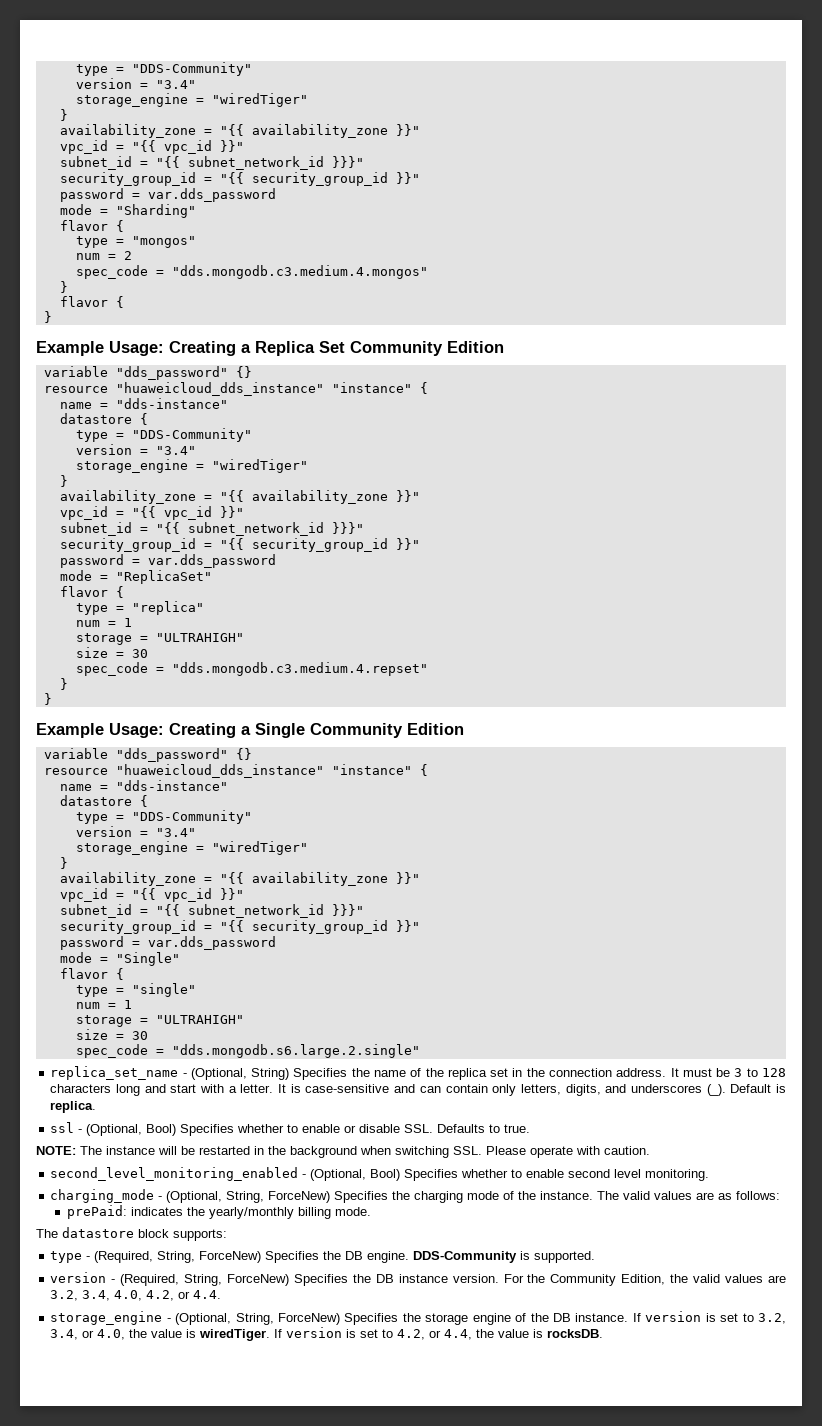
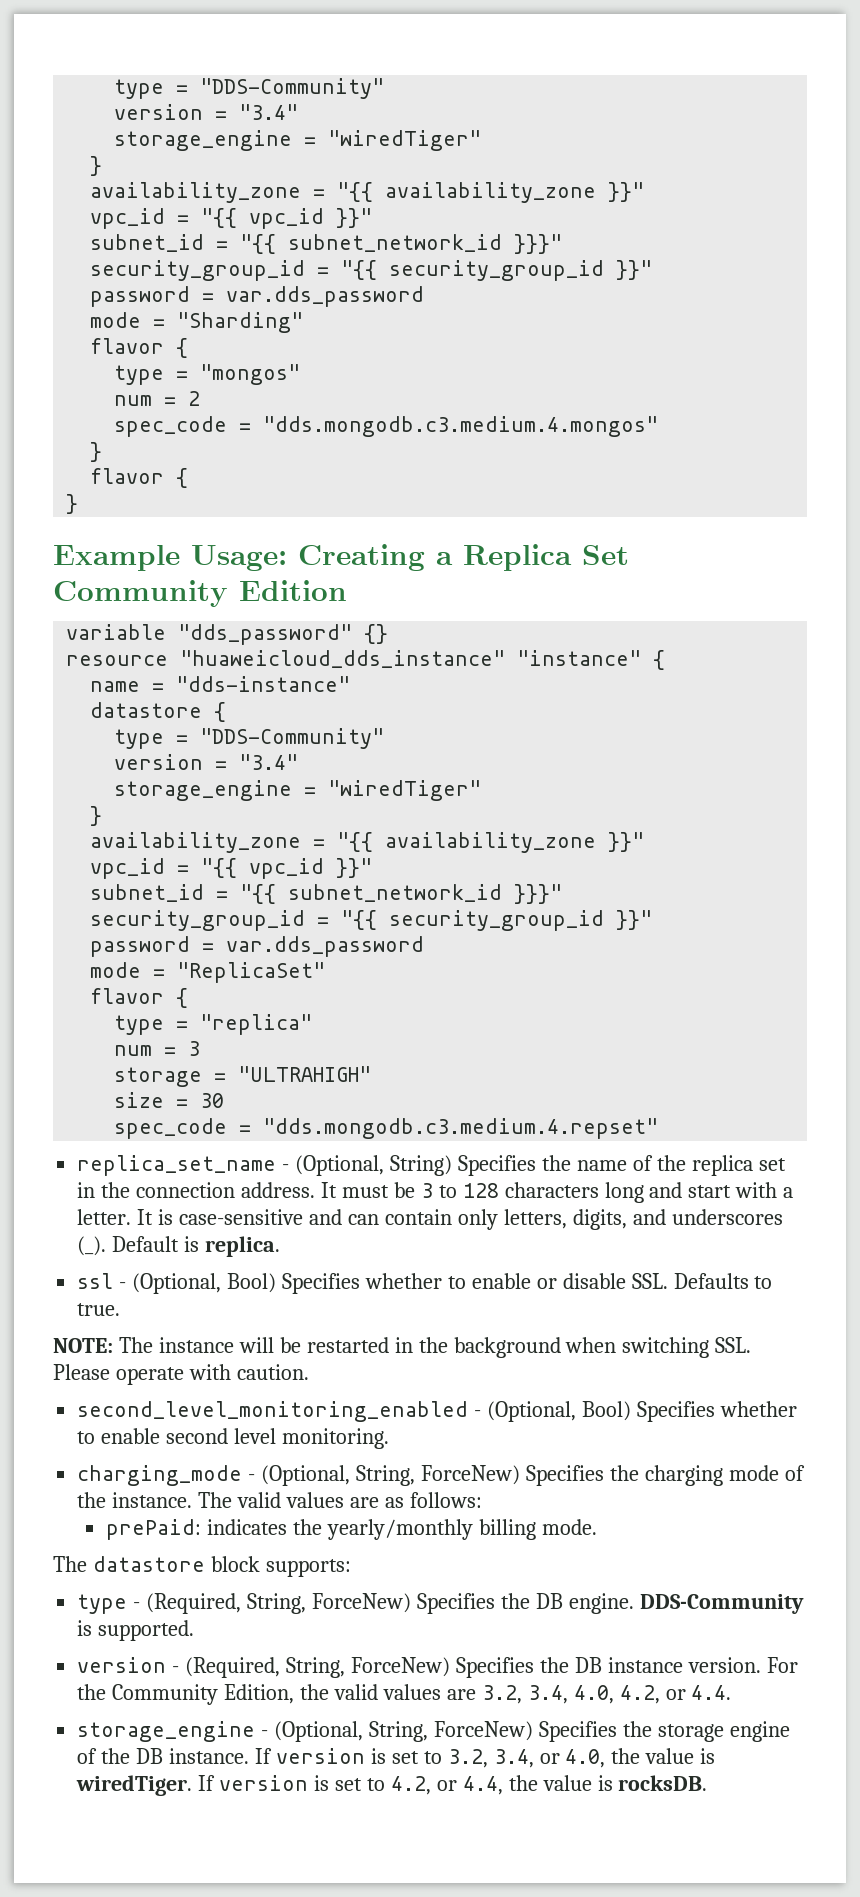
[123,618,132,627] 1 -> [188,1041,201,1056] 3
[59,678,68,690] [43,693,52,705] [36,723,464,738] [43,748,252,762] [43,764,428,778] [59,780,228,791] [59,795,148,807] [75,810,252,824] [75,826,196,837] [75,841,308,855] [59,857,68,869] [59,872,420,886] [59,888,244,902] [59,904,364,918] [59,920,420,934] [59,936,276,950] [59,952,180,966] [59,968,124,980] [75,983,196,997] [75,1000,132,1009] [75,1015,244,1027] [75,1029,148,1040] [75,1044,420,1058] // } // } // Example Usage: Creating a Single Community Edition // variable "dds_password" {} // resource "huaweicloud_dds_instance" "instance" { // name = "dds-instance" // datastore { // type = "DDS-Community" // version = "3.4" // storage_engine = "wiredTiger" // } // availability_zone = "{{ availability_zone }}" // vpc_id = "{{ vpc_id }}" // subnet_id = "{{ subnet_network_id }}}" // security_group_id = "{{ security_group_id }}" // password = var.dds_password // mode = "Single" // flavor { // type = "single" // num = 1 // storage = "ULTRAHIGH" // size = 30 // spec_code = "dds.mongodb.s6.large.2.single" -> (659, 1128) none

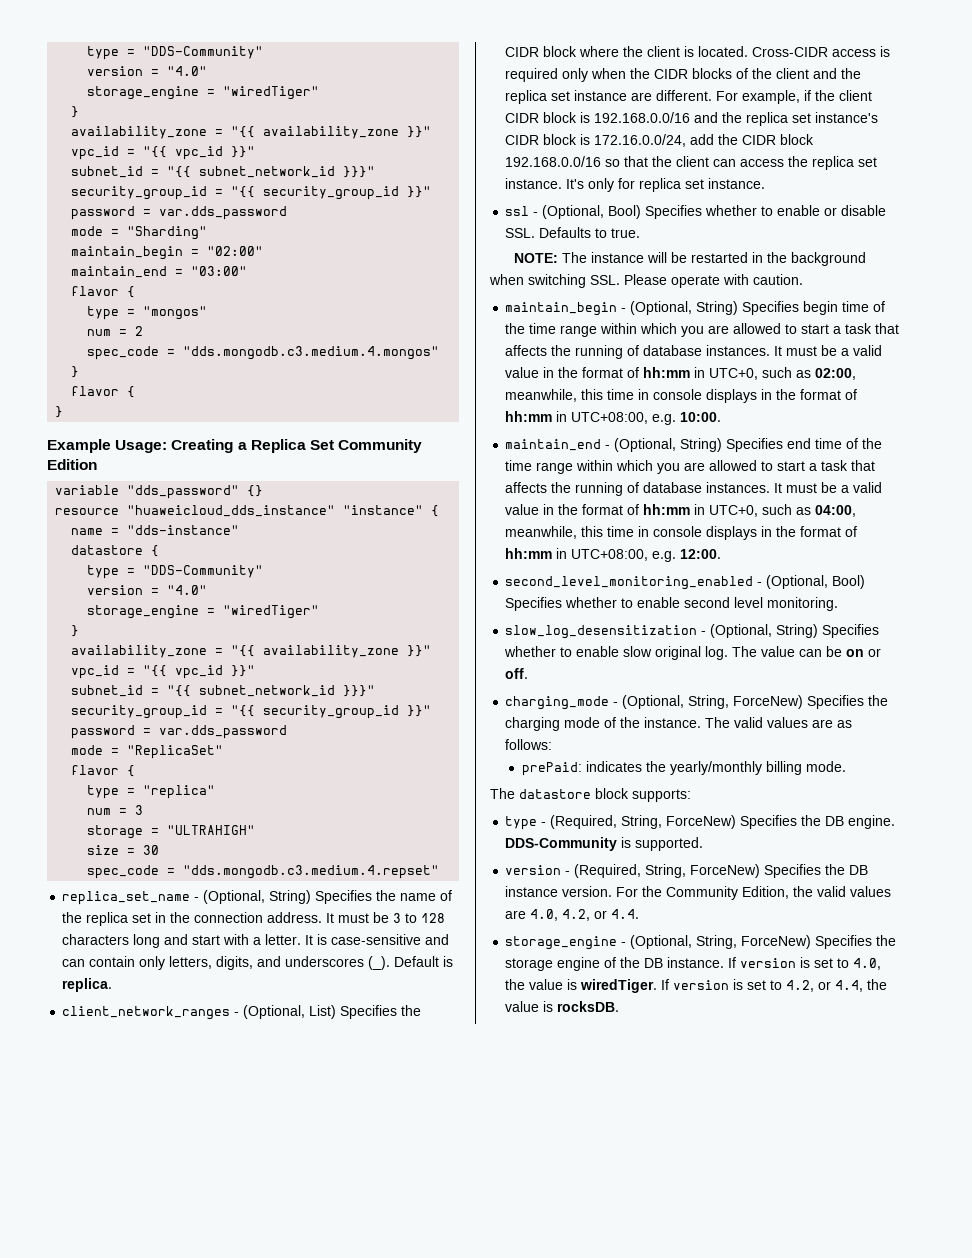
[114,78,385,99] [114,104,299,120] type = "DDS-Community" // version = "3.4" -> [87,46,264,60] [87,66,208,76] type = "DDS-Community" // version = "4.0"
(304, 322) none -> [71,246,264,260] [71,266,248,278] // maintain_begin = "02:00" // maintain_end = "03:00"
[239,754,299,770] "3.4" -> [167,585,208,595] "4.0"
(281, 1246) none -> [62,1005,422,1020] [505,46,891,57] [505,68,862,82] [505,90,873,104] [505,112,879,126] [505,134,815,147] [505,156,878,170] [505,178,766,192] // client_network_ranges - (Optional, List) Specifies the CIDR block where the client is located. Cross-CIDR access is required only when the CIDR blocks of the client and the replica set instance are different. For example, if the client CIDR block is 192.168.0.0/16 and the replica set instance's CIDR block is 172.16.0.0/24, add the CIDR block 192.168.0.0/16 so that the client can access the replica set instance. It's only for replica set instance.
(309, 1372) none -> [505,301,886,316] [505,323,900,337] [505,345,883,359] [505,367,857,380] [505,389,858,403] [505,411,722,425] [505,438,883,452] [505,460,876,474] [505,482,883,496] [505,504,857,517] [505,526,858,540] [505,548,722,562] // maintain_begin - (Optional, String) Specifies begin time of the time range within which you are allowed to start a task that affects the running of database instances. It must be a valid value in the format of hh:mm in UTC+0, such as 02:00, meanwhile, this time in console displays in the format of hh:mm in UTC+08:00, e.g. 10:00. // maintain_end - (Optional, String) Specifies end time of the time range within which you are allowed to start a task that affects the running of database instances. It must be a valid value in the format of hh:mm in UTC+0, such as 04:00, meanwhile, this time in console displays in the format of hh:mm in UTC+08:00, e.g. 12:00.
(389, 1438) none -> [505,624,880,639] [504,646,882,660] [505,668,529,679] // slow_log_desensitization - (Optional, String) Specifies whether to enable slow original log. The value can be on or off.
[481,1685,568,1704] 3.2, 3.4, -> (527, 914) none
[447,1749,560,1768] 3.2, 3.4, or -> (850, 963) none

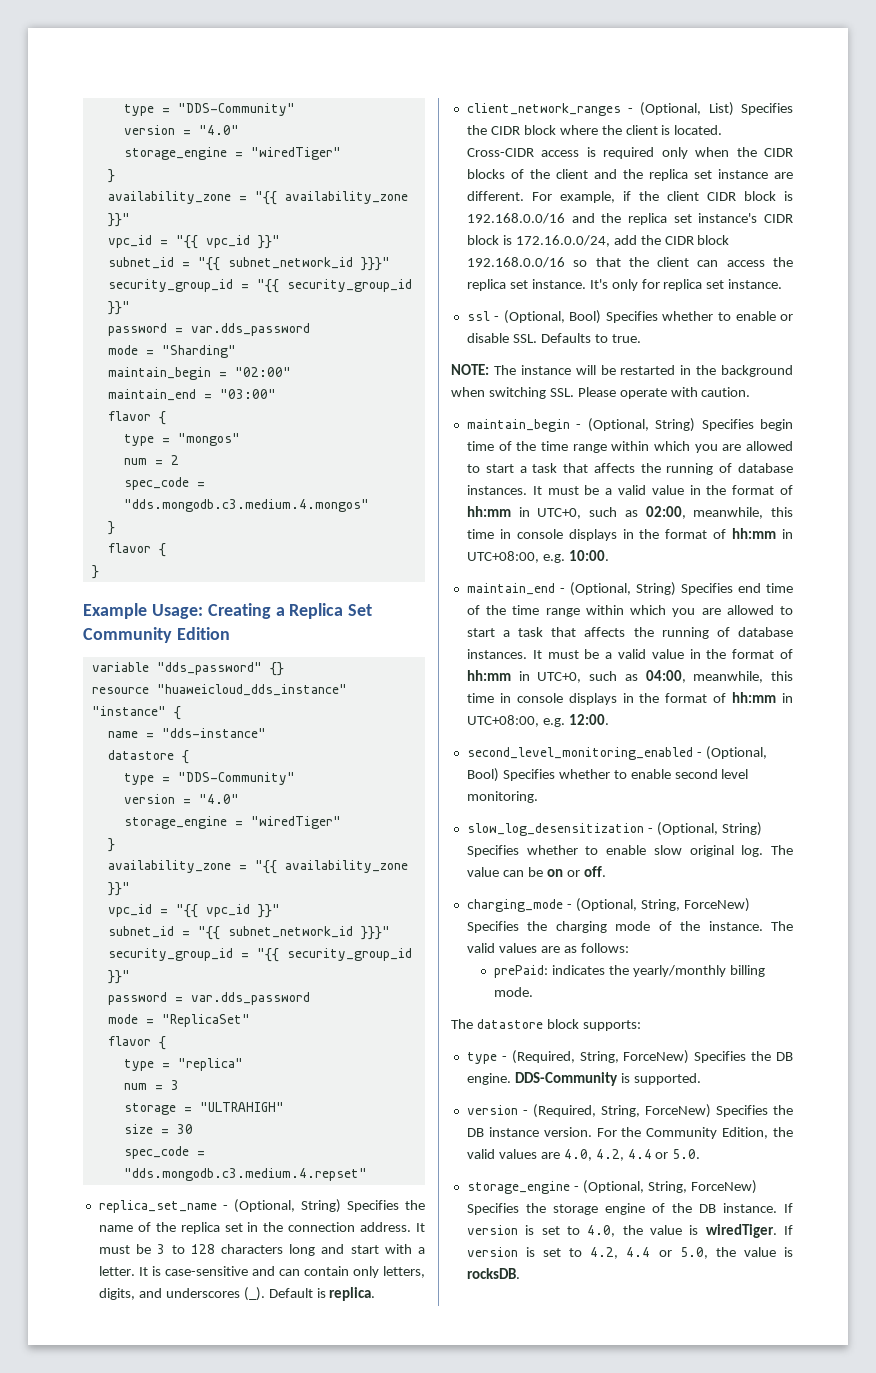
[594,909,640,919] or 4.4. -> [627,1149,701,1159] 4.4 or 5.0.
[818,980,864,992] or 4.4, -> [626,1247,708,1259] 4.4 or 5.0,

